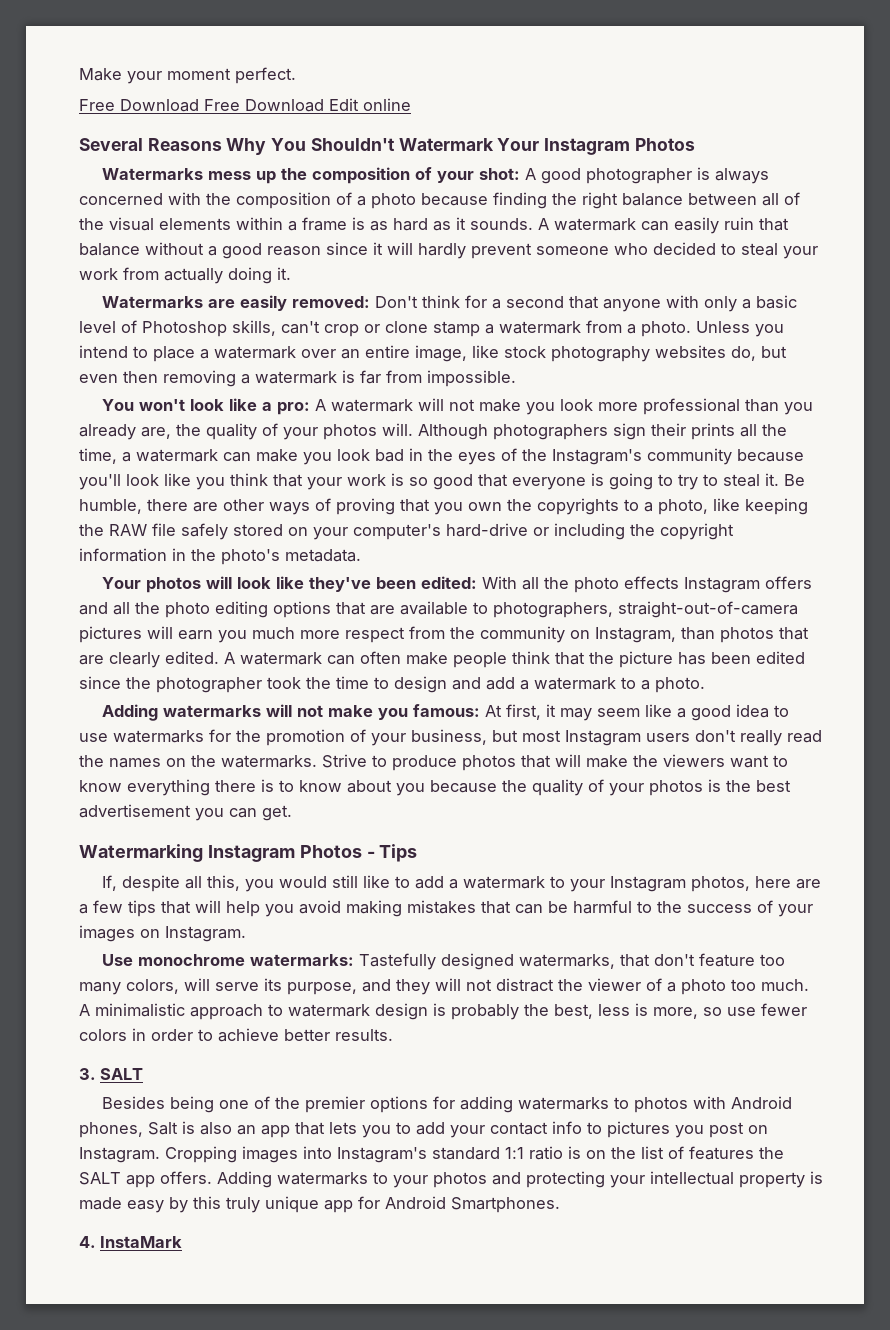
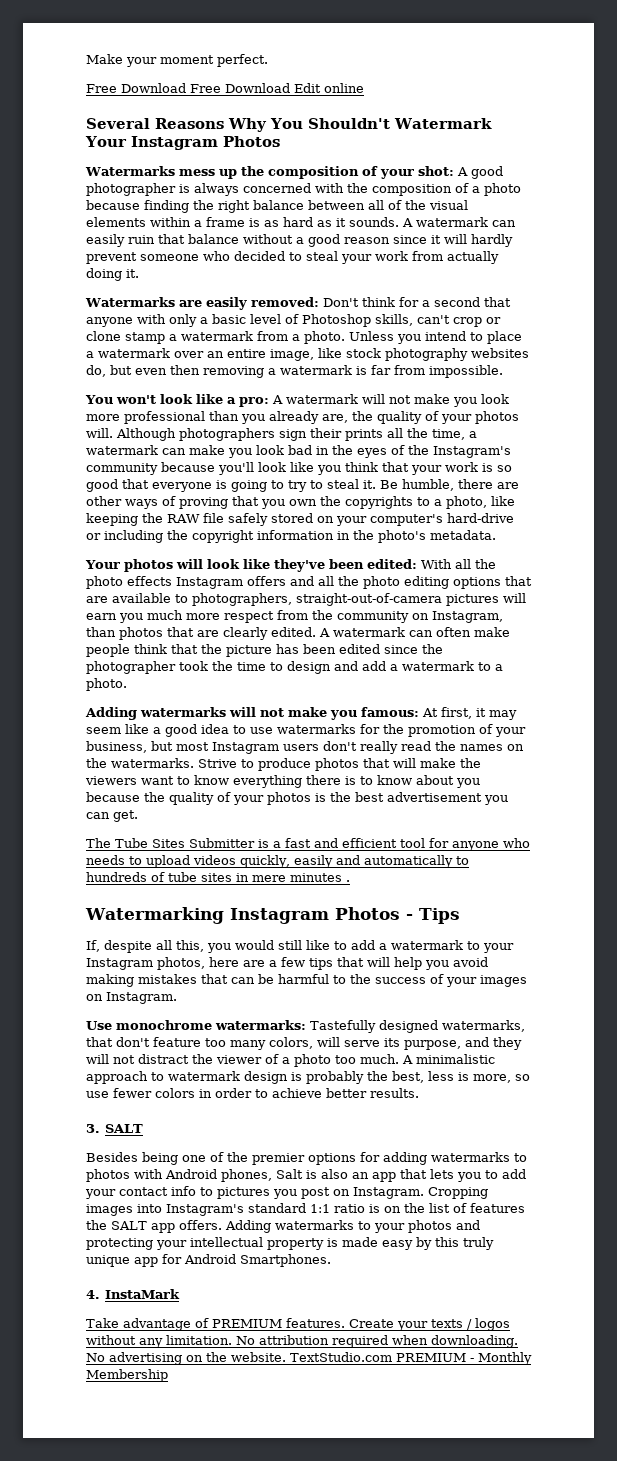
(292, 813) none -> [86,838,530,851] [86,855,469,868] [86,872,350,882] // The Tube Sites Submitter is a fast and efficient tool for anyone who needs to upload videos quickly, easily and automatically to hundreds of tube sites in mere minutes .
(183, 1242) none -> [86,1318,510,1331] [86,1335,518,1348] [86,1352,532,1365] [86,1369,168,1382] // Take advantage of PREMIUM features. Create your texts / logos without any limitation. No attribution required when downloading. No advertising on the website. TextStudio.com PREMIUM - Monthly Membership

